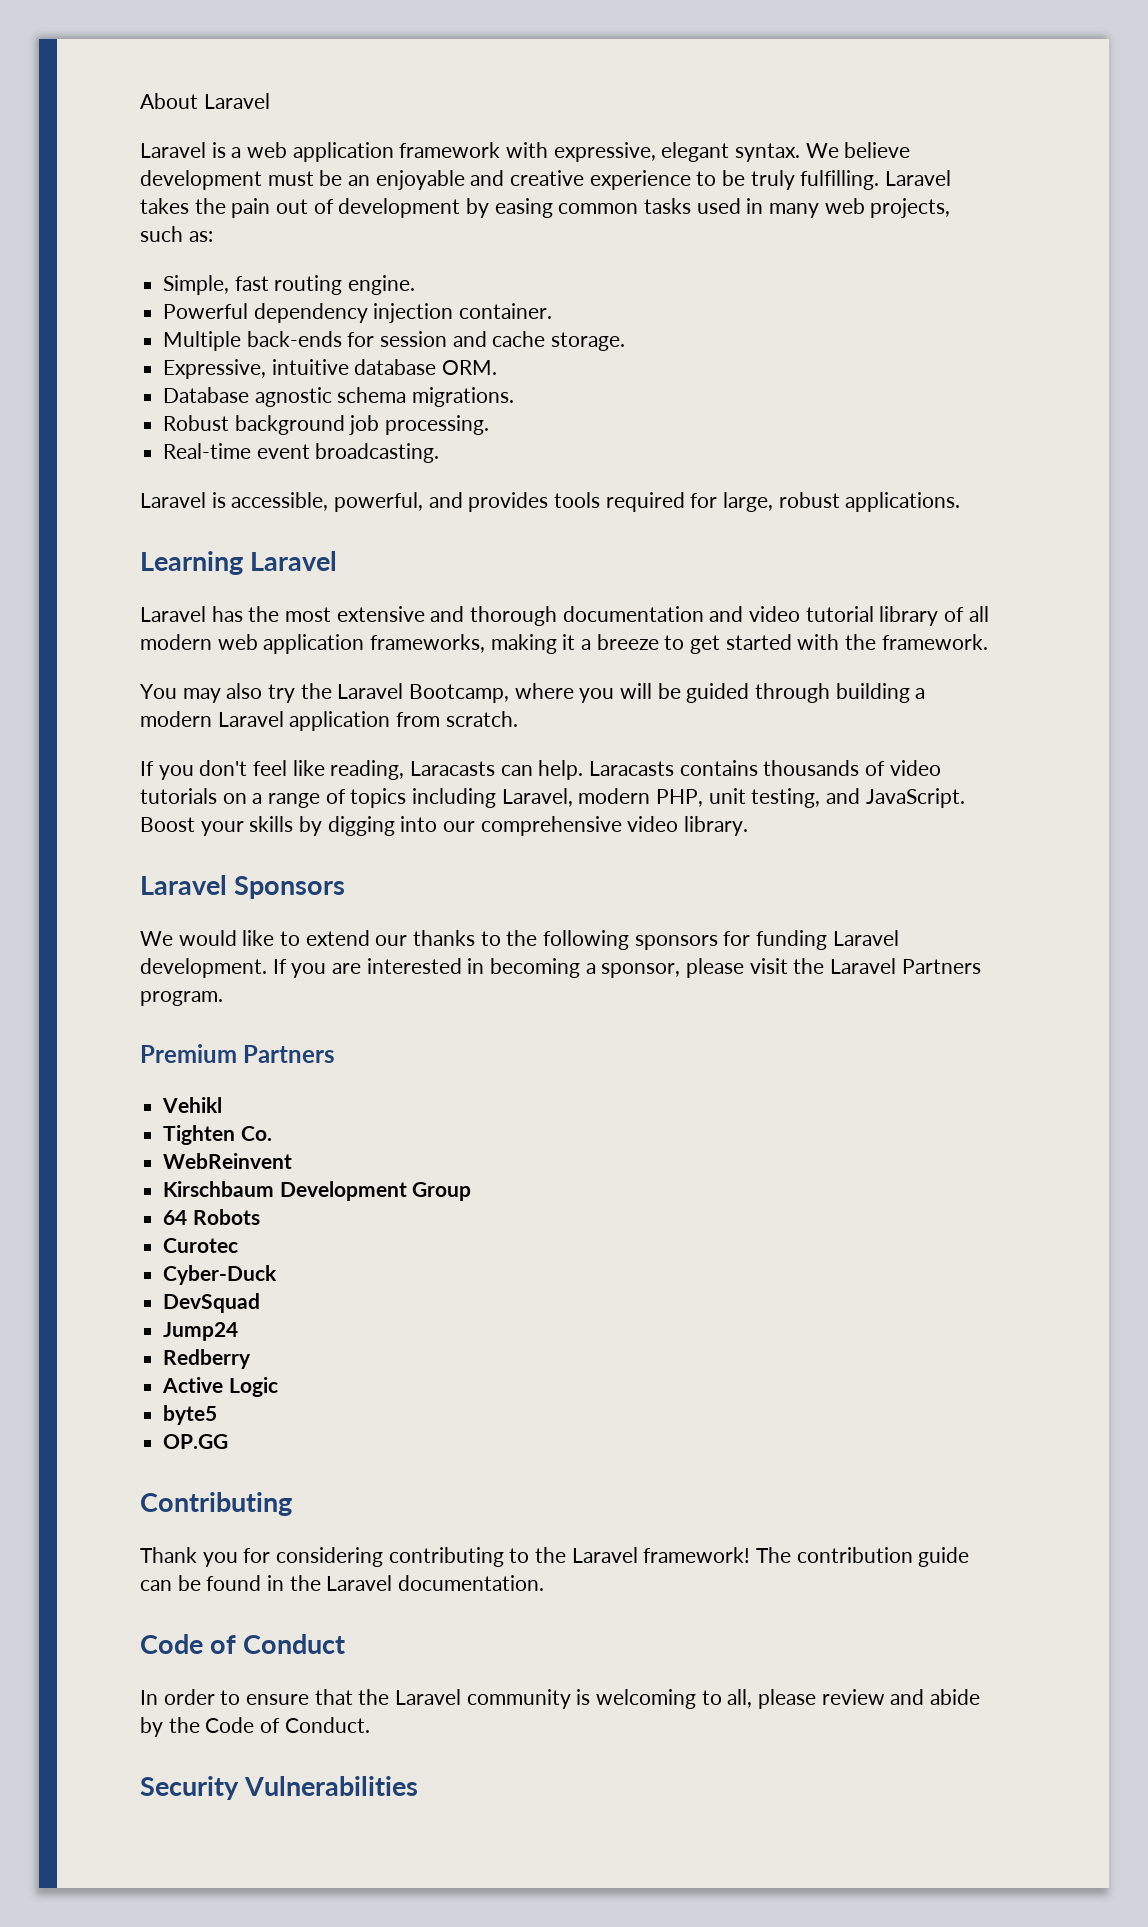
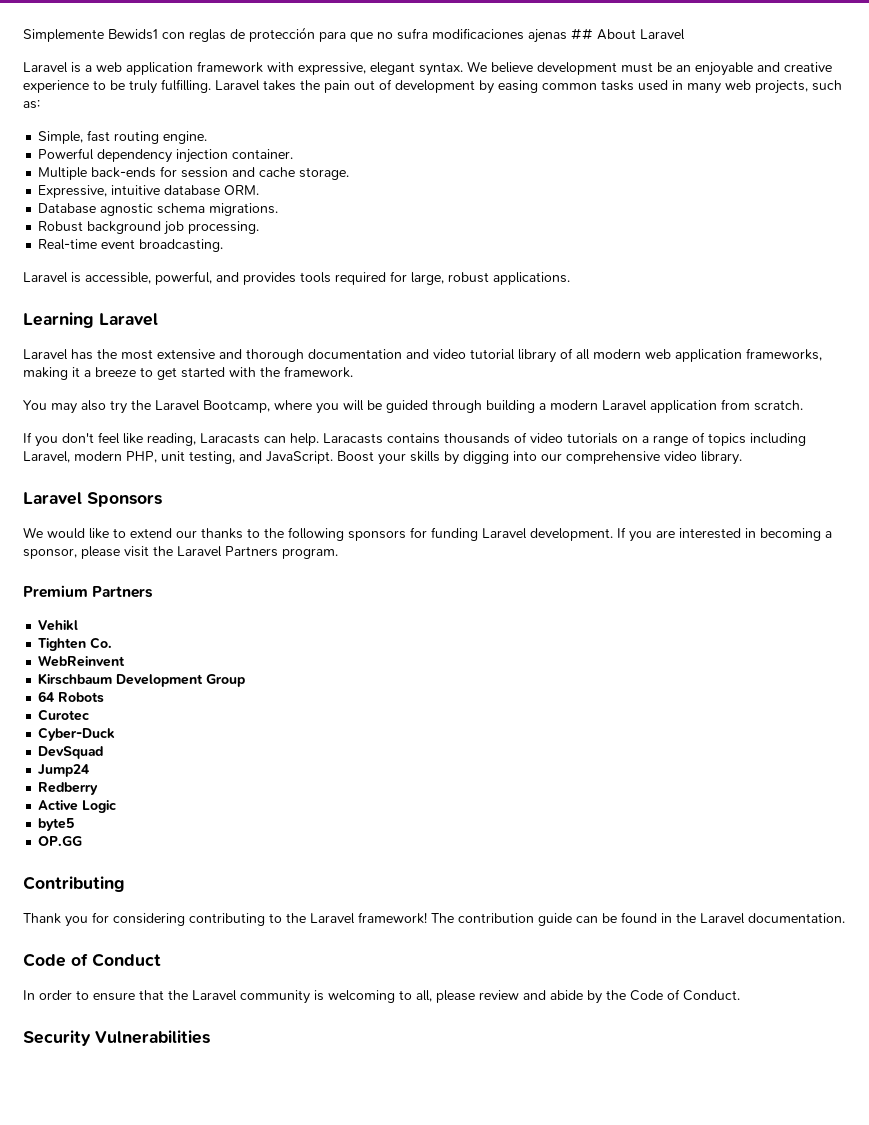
(140, 101) none -> [23,27,593,43] Simplemente Bewids1 con reglas de protección para que no sufra modificaciones ajenas ##

